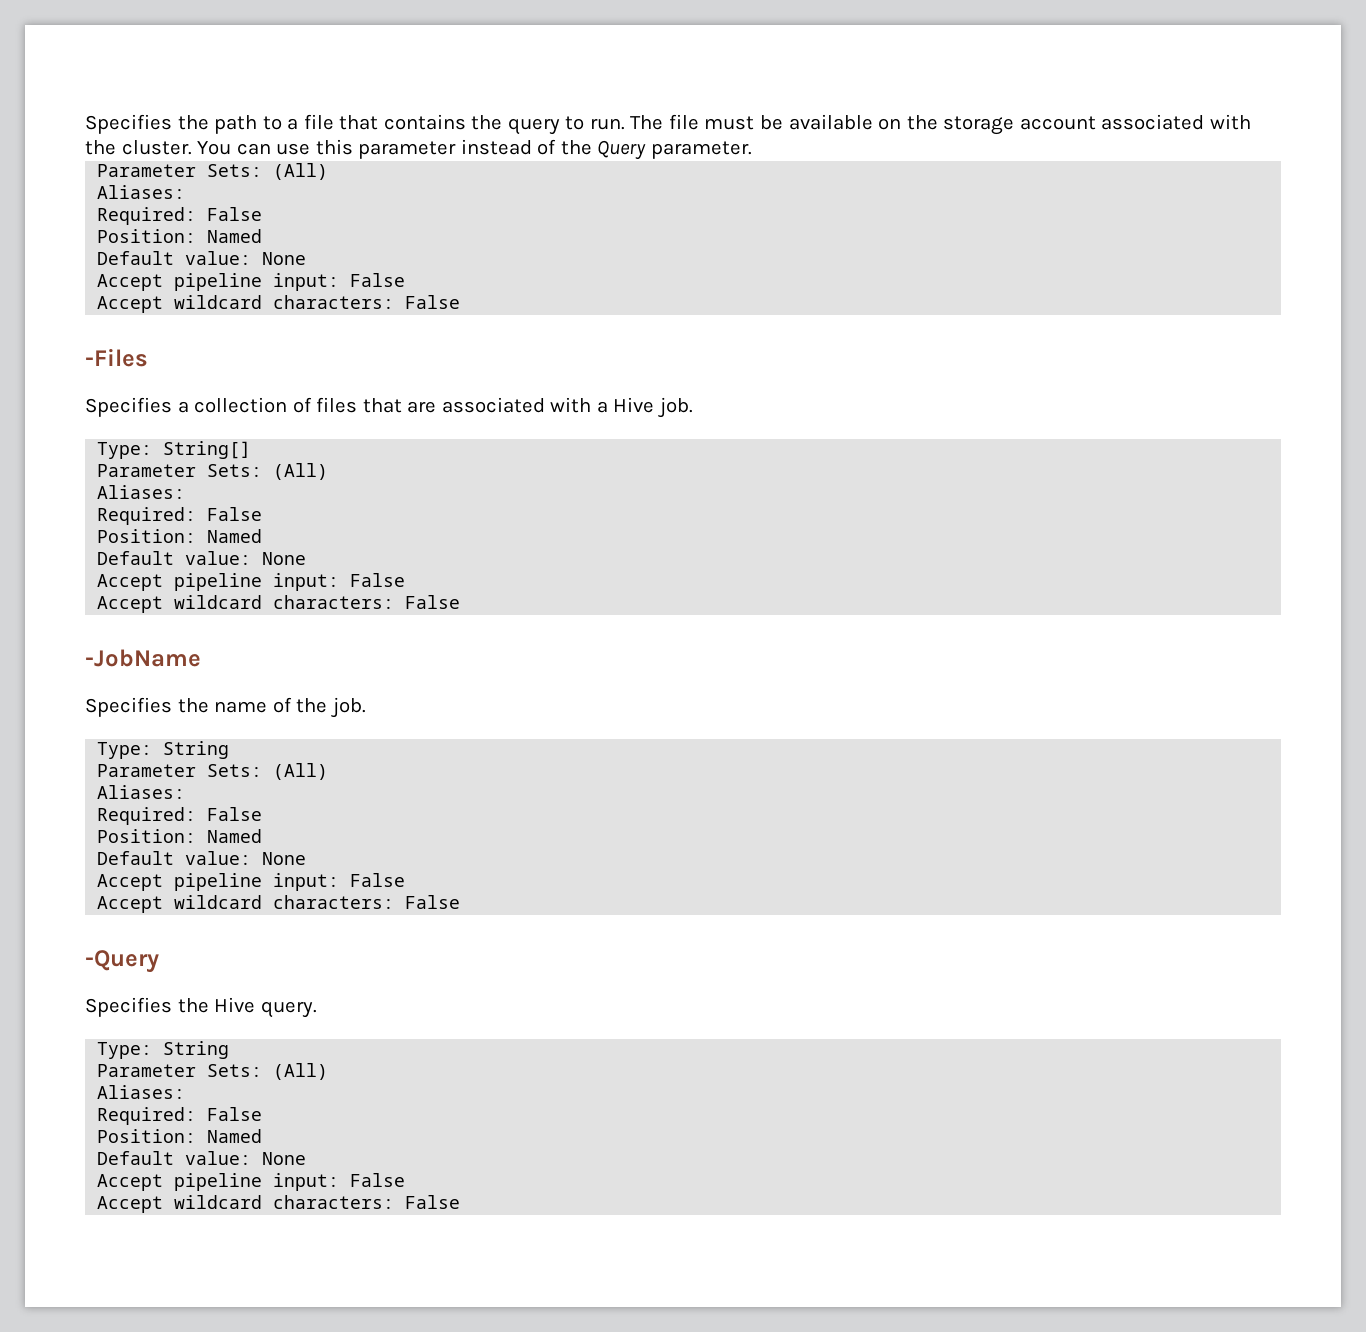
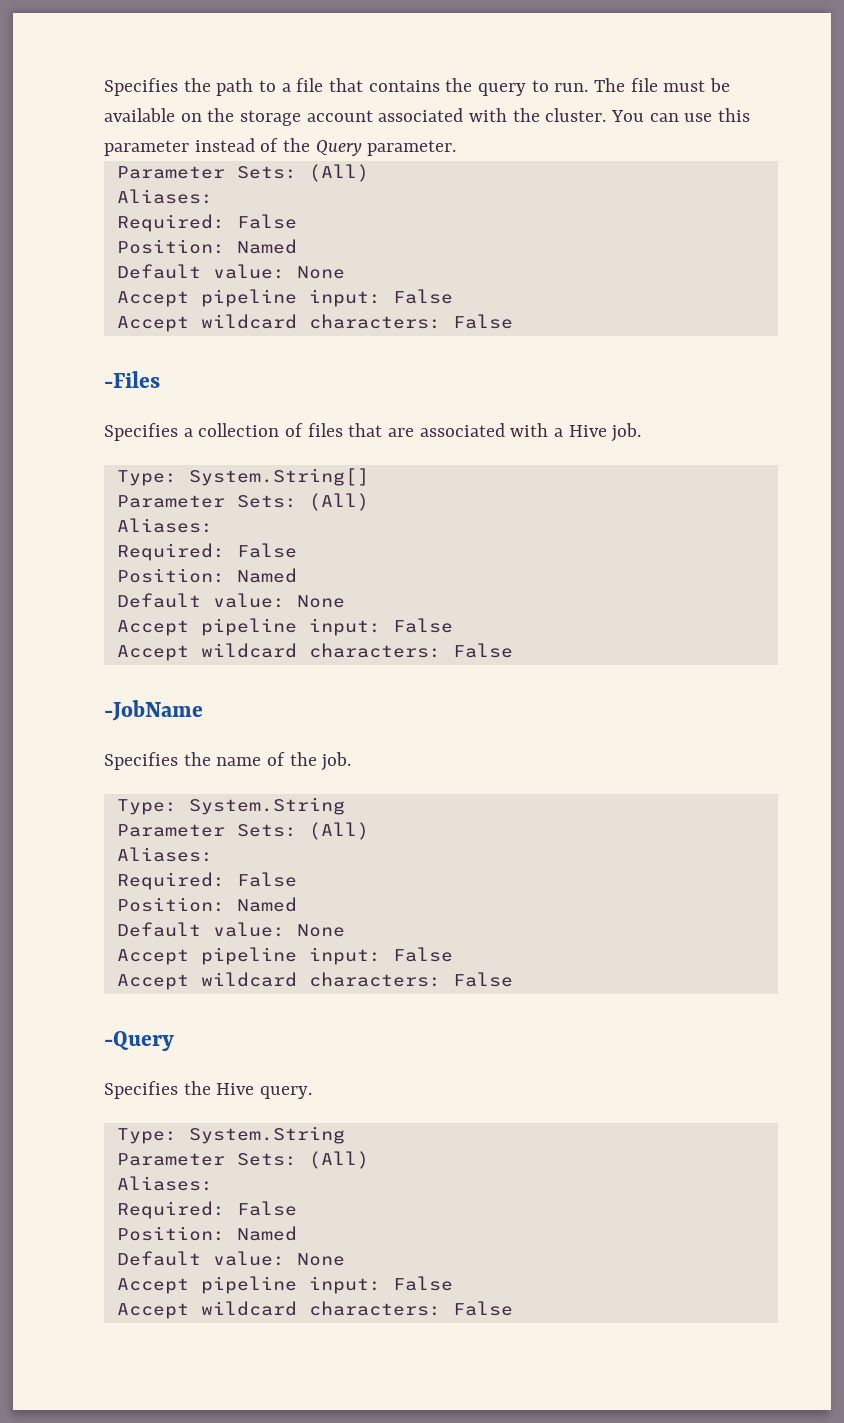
[163,441,252,459] String[] -> [188,468,369,486] System.String[]
[163,741,230,759] String -> [188,797,345,815] System.String
[163,1041,230,1059] String -> [188,1126,345,1144] System.String

